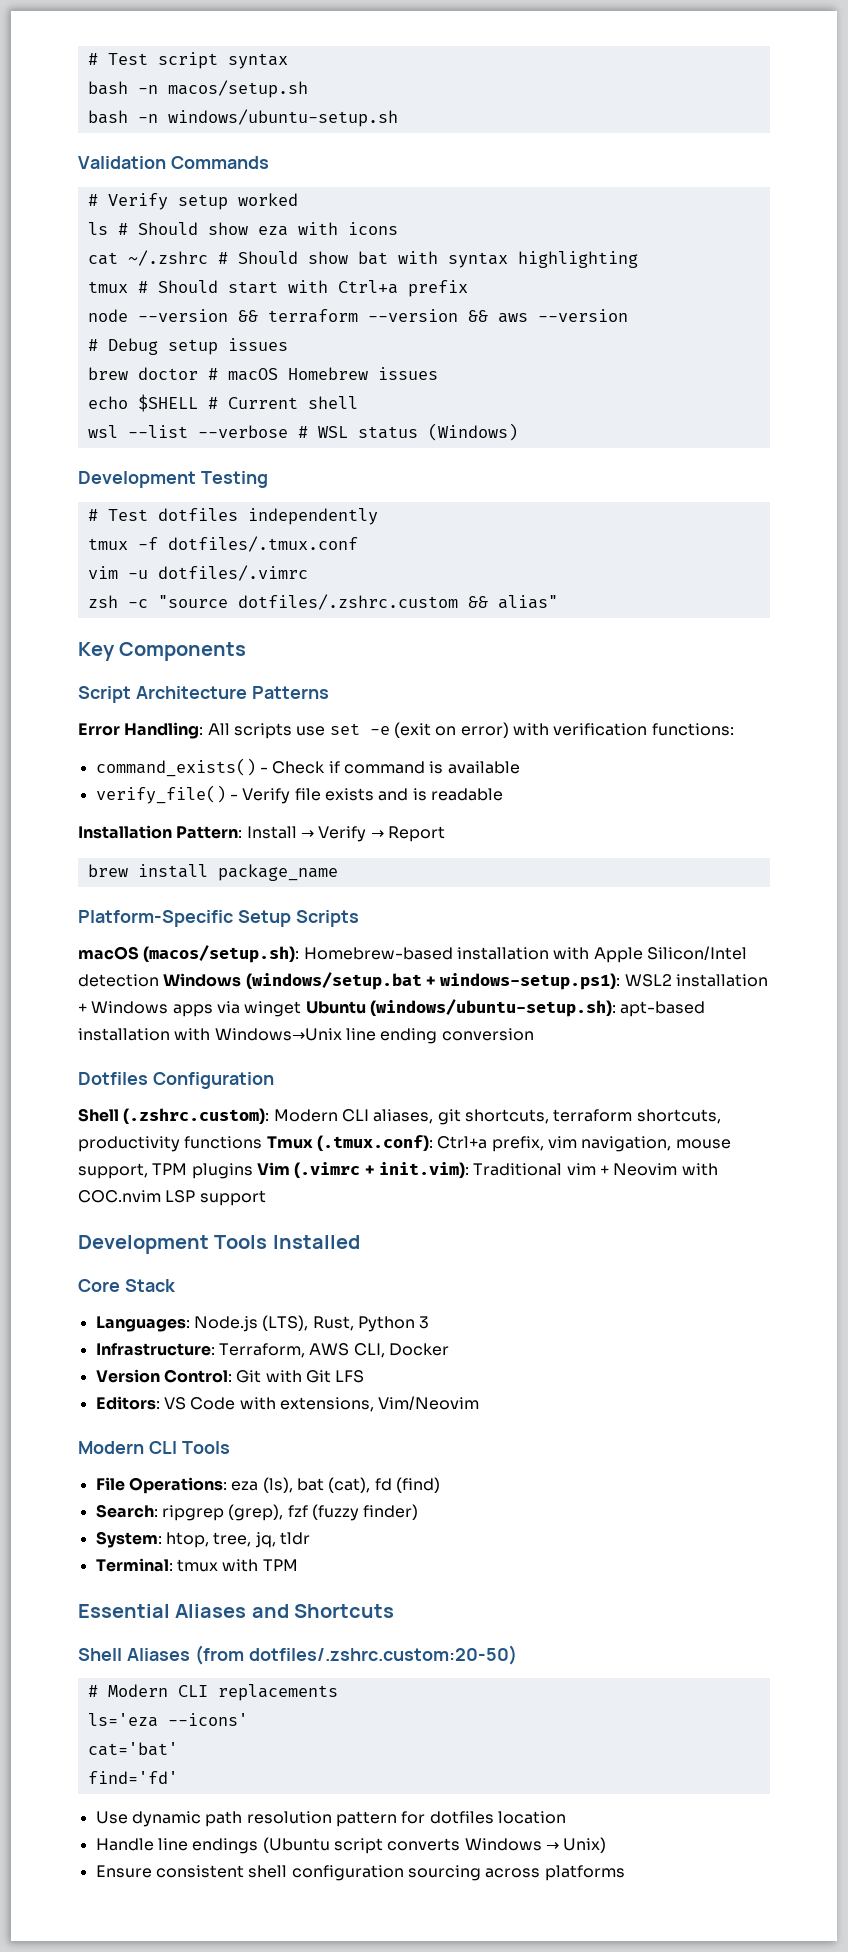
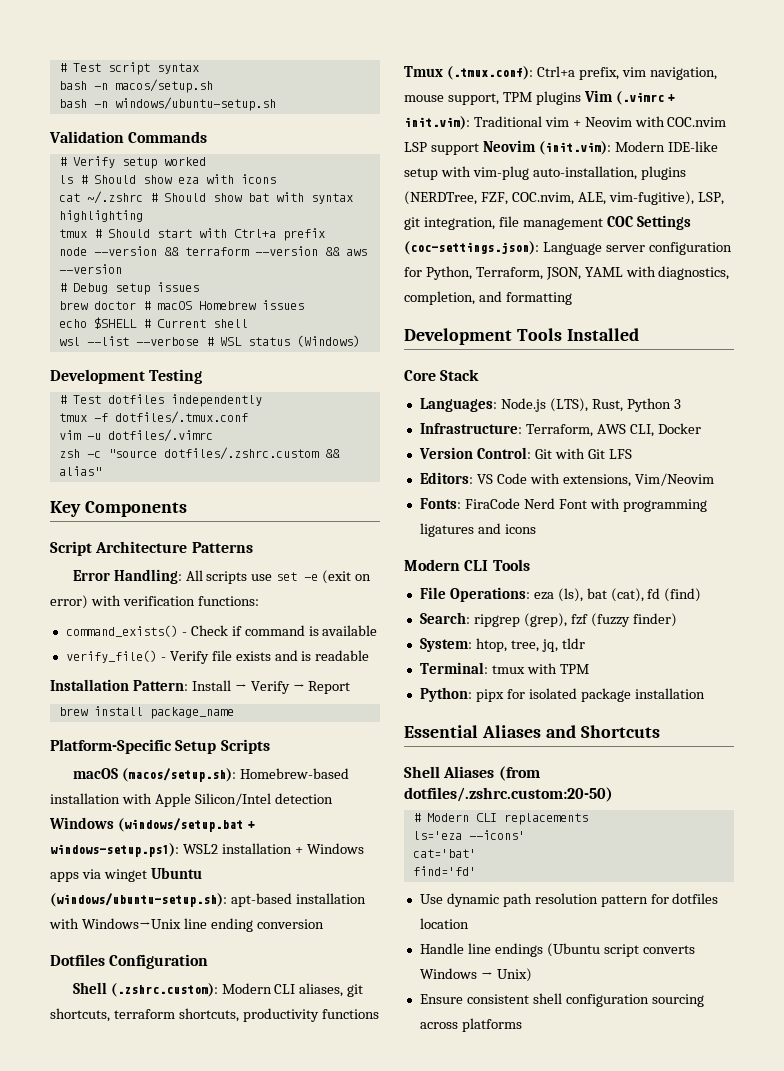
(266, 1198) none -> [482,140,718,155] [404,166,686,180] [404,191,724,205] [404,215,691,230] [404,241,732,255] [404,266,730,280] [404,291,572,305] Neovim (init.vim): Modern IDE-like setup with vim-plug auto-installation, plugins (NERDTree, FZF, COC.nvim, ALE, vim-fugitive), LSP, git integration, file management COC Settings (coc-settings.json): Language server configuration for Python, Terraform, JSON, YAML with diagnostics, completion, and formatting
(480, 1403) none -> [419,498,707,512] [419,523,536,537] // Fonts: FiraCode Nerd Font with programming ligatures and icons
(298, 1565) none -> [419,687,705,702] // Python: pipx for isolated package installation

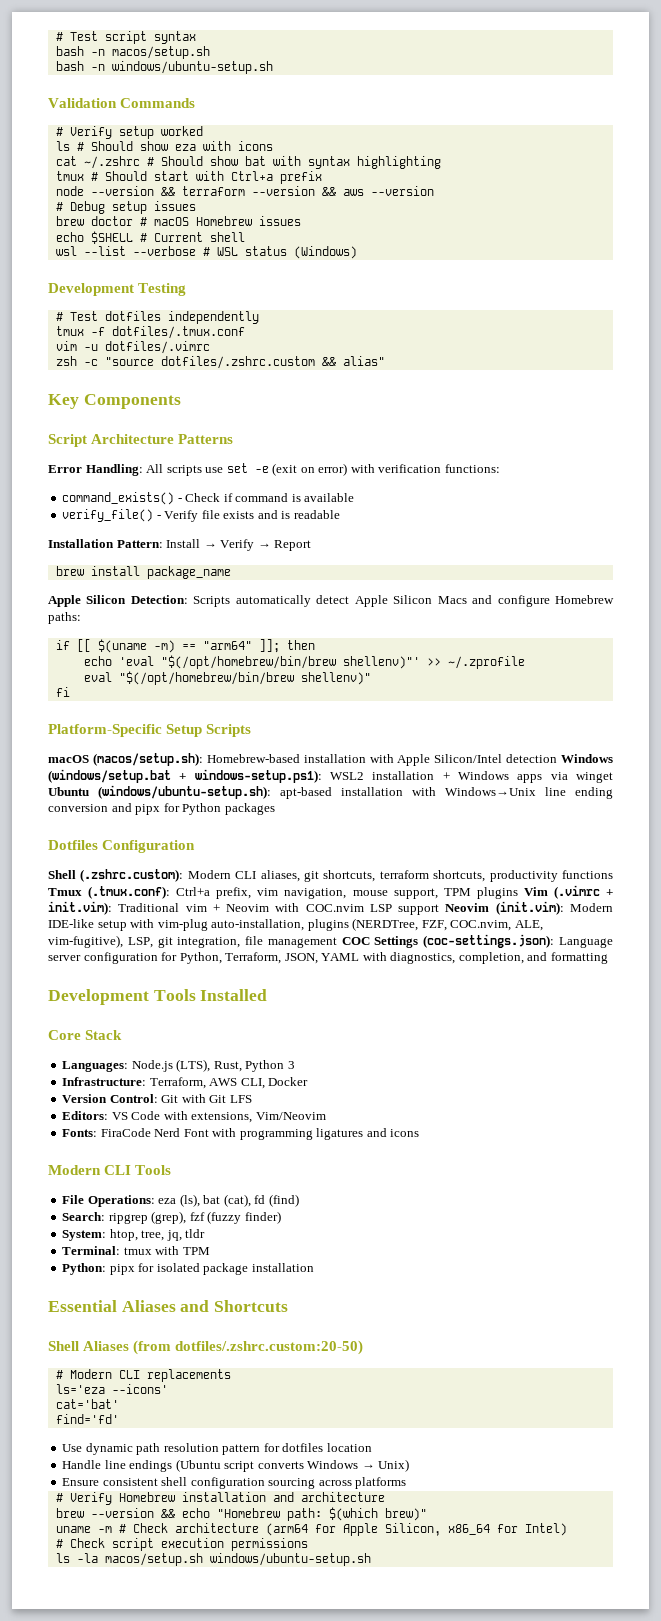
(234, 713) none -> [48,595,614,607] [48,612,81,624] [55,639,315,653] [83,655,525,669] [83,671,371,685] [55,687,70,697] // Apple Silicon Detection: Scripts automatically detect Apple Silicon Macs and configure Homebrew paths: // if [[ $(uname -m) == "arm64" ]]; then // echo 'eval "$(/opt/homebrew/bin/brew shellenv)"' >> ~/.zprofile // eval "$(/opt/homebrew/bin/brew shellenv)" // fi
(324, 924) none -> [111,803,275,815] and pipx for Python packages
(522, 1025) none -> [55,1492,385,1505] [55,1507,427,1521] [55,1523,567,1536] [55,1538,308,1551] [55,1553,371,1566] // # Verify Homebrew installation and architecture // brew --version && echo "Homebrew path: $(which brew)" // uname -m # Check architecture (arm64 for Apple Silicon, x86_64 for Intel) // # Check script execution permissions // ls -la macos/setup.sh windows/ubuntu-setup.sh

